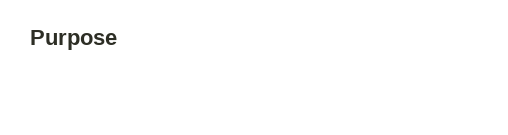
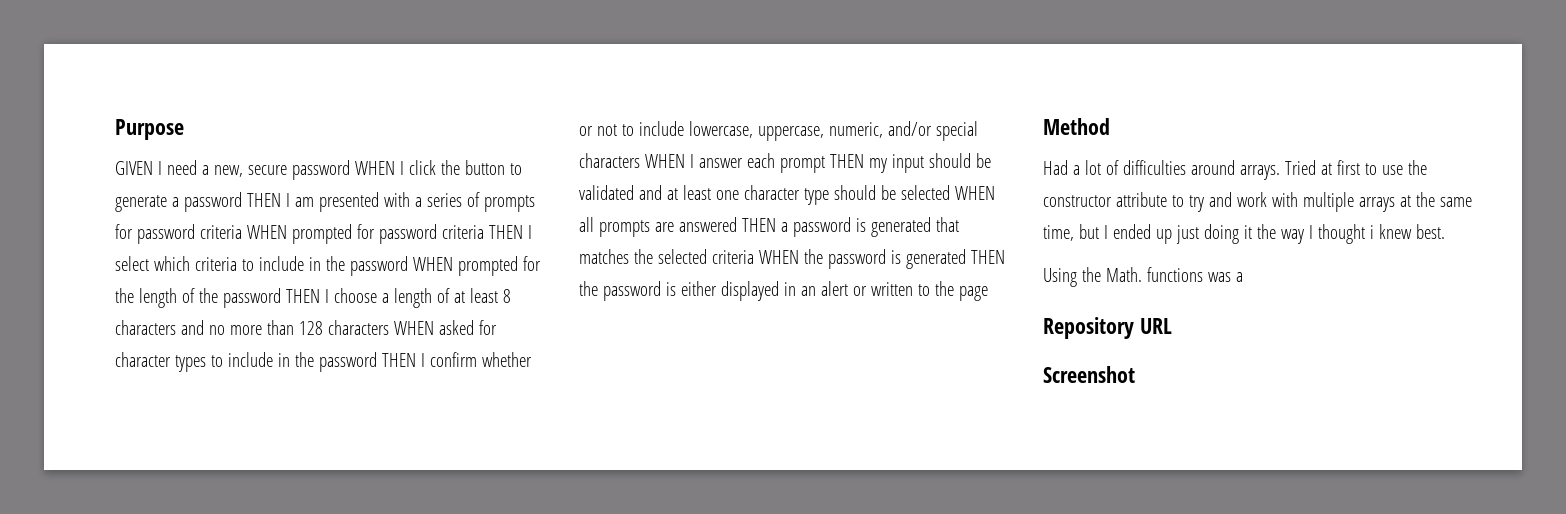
(117, 40) none -> [115,160,522,180] [115,192,535,212] [115,224,532,244] [115,256,541,276] [115,288,511,308] [115,320,497,335] [115,352,532,372] [579,121,978,141] [579,153,991,173] [579,185,995,205] [579,217,959,237] [579,249,1005,269] [579,281,988,301] [1043,118,1110,135] [1043,160,1427,180] [1043,192,1472,212] [1043,224,1445,244] [1043,267,1243,287] [1043,317,1172,339] [1043,366,1135,383] // GIVEN I need a new, secure password WHEN I click the button to generate a password THEN I am presented with a series of prompts for password criteria WHEN prompted for password criteria THEN I select which criteria to include in the password WHEN prompted for the length of the password THEN I choose a length of at least 8 characters and no more than 128 characters WHEN asked for character types to include in the password THEN I confirm whether or not to include lowercase, uppercase, numeric, and/or special characters WHEN I answer each prompt THEN my input should be validated and at least one character type should be selected WHEN all prompts are answered THEN a password is generated that matches the selected criteria WHEN the password is generated THEN the password is either displayed in an alert or written to the page // Method // Had a lot of difficulties around arrays. Tried at first to use the constructor attribute to try and work with multiple arrays at the same time, but I ended up just doing it the way I thought i knew best. // Using the Math. functions was a // Repository URL // Screenshot

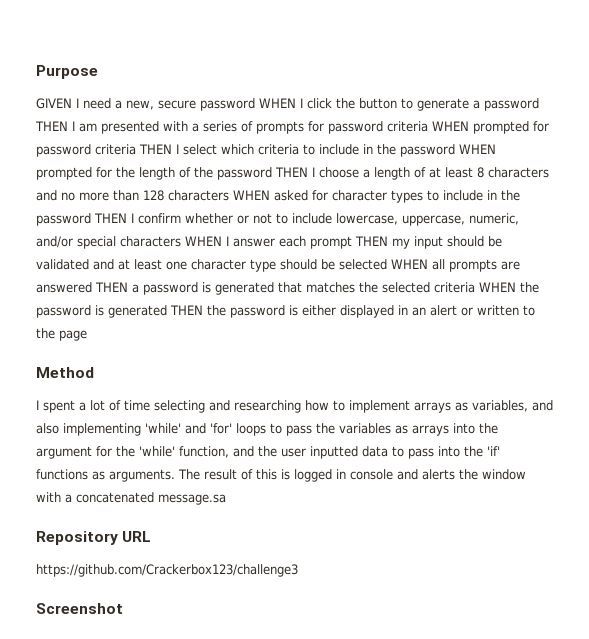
[1043,160,1068,175] Had -> [36,400,75,413] I spent
[1122,160,1427,180] [1043,192,1472,212] [1043,224,1445,244] [1043,267,1243,287] difficulties around arrays. Tried at first to use the constructor attribute to try and work with multiple arrays at the same time, but I ended up just doing it the way I thought i knew best. // Using the Math. functions was a -> [124,400,553,413] [36,423,498,436] [36,446,500,459] [36,469,526,482] [36,492,226,505] time selecting and researching how to implement arrays as variables, and also implementing 'while' and 'for' loops to pass the variables as arrays into the argument for the 'while' function, and the user inputted data to pass into the 'if' functions as arguments. The result of this is logged in console and alerts the window with a concatenated message.sa
(1172, 326) none -> [36,564,298,577] // https://github.com/Crackerbox123/challenge3

